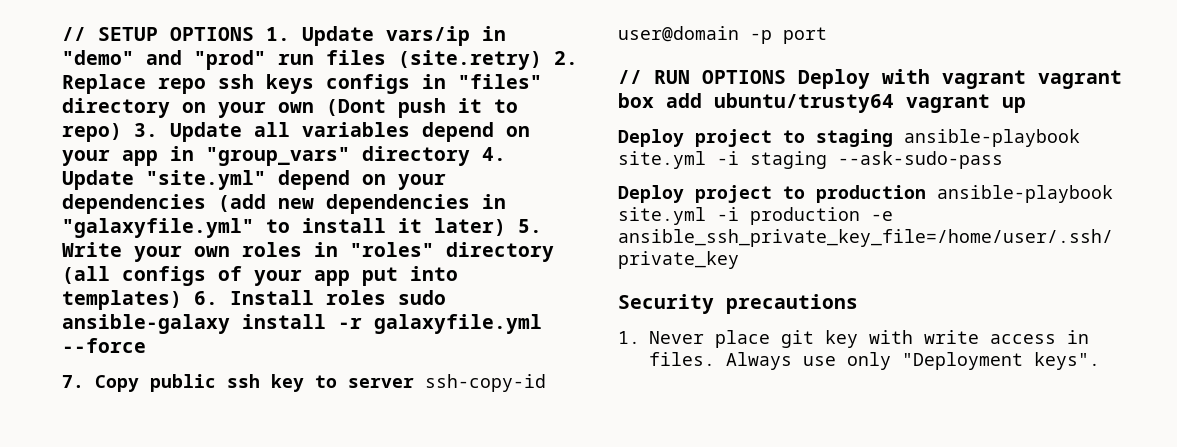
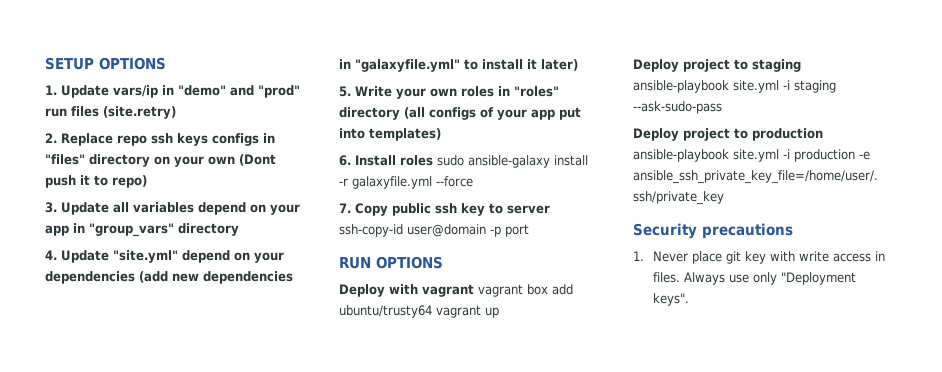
[62,27,86,41] // -> (45, 63) none
(254, 34) none -> (166, 63) //
(542, 60) none -> (176, 112) //
(122, 132) none -> (147, 181) //
(470, 156) none -> (239, 229) //
(506, 227) none -> (578, 65) //
(182, 300) none -> (441, 134) //
[618,70,642,84] // -> (529, 230) none
(786, 77) none -> (443, 262) //

